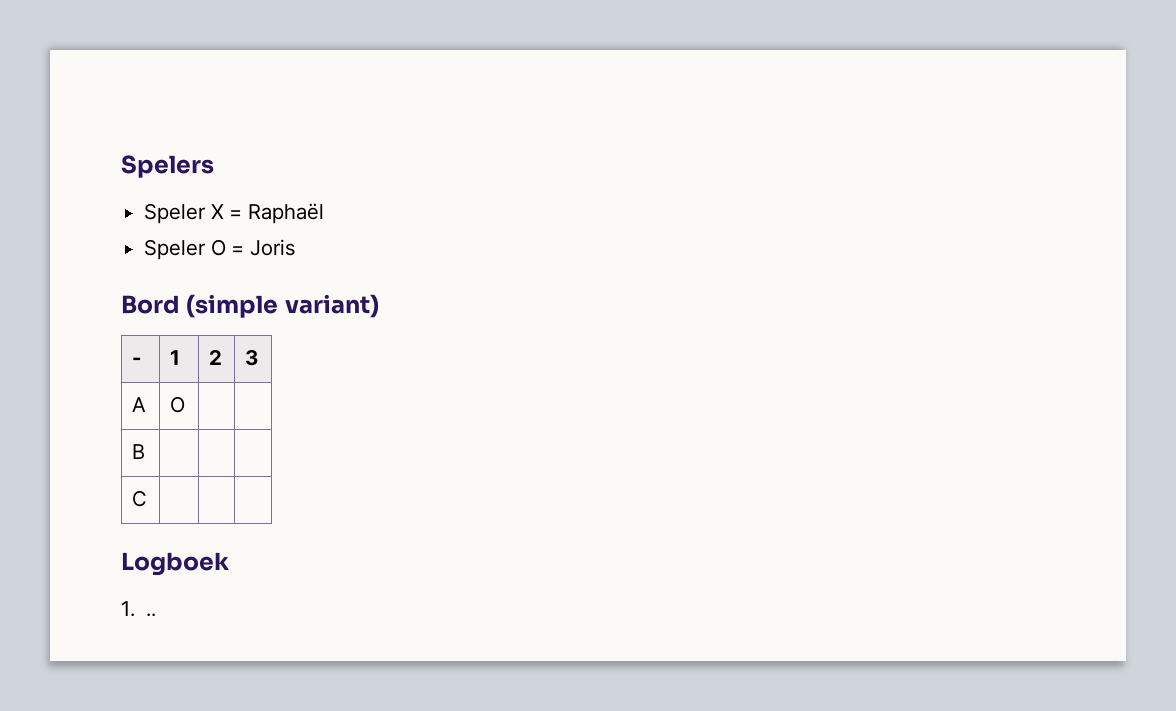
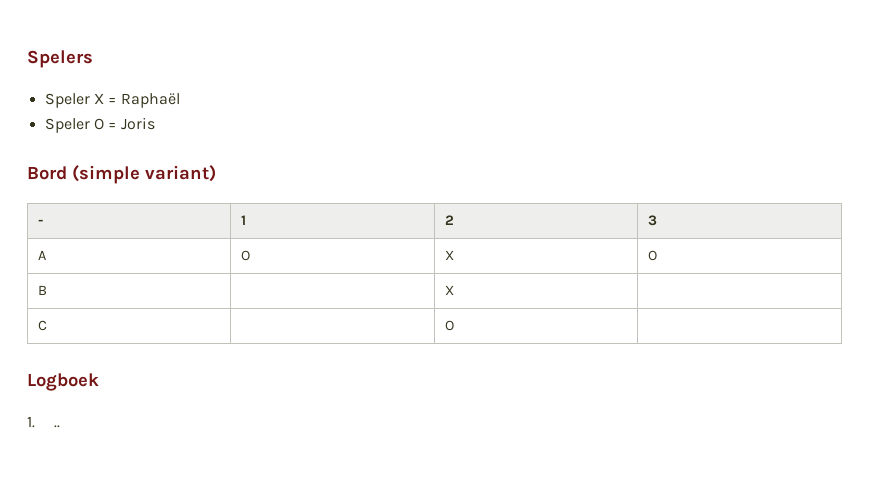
(186, 404) | -> [445,250,455,260] [648,250,658,261] X | O
(146, 451) none -> [445,285,455,295] X
(148, 498) none -> [445,320,455,331] O

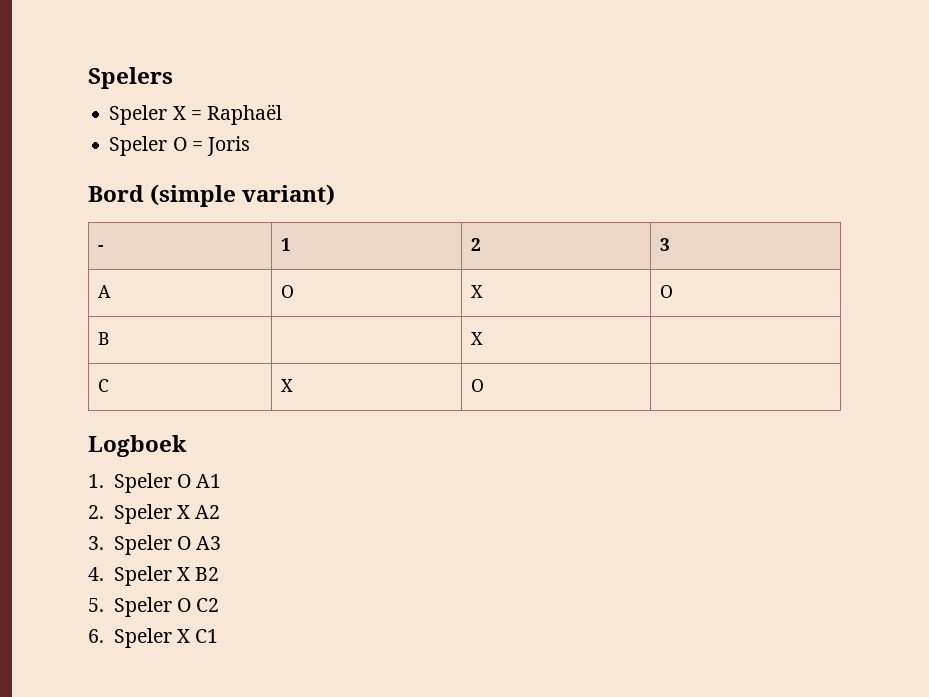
(48, 325) none -> [280,379,293,392] X
[53,425,60,428] .. -> [113,473,222,493] [88,504,221,524] [88,535,222,555] [88,566,220,586] [88,597,220,617] [88,628,219,648] Speler O A1 // 2. Speler X A2 // 3. Speler O A3 // 4. Speler X B2 // 5. Speler O C2 // 6. Speler X C1

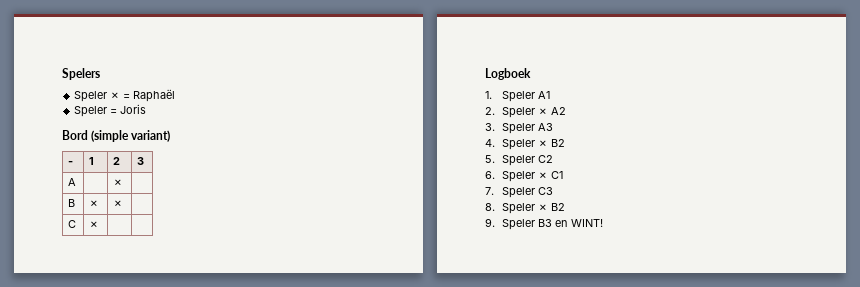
[172,106,186,120] X -> [110,92,121,99] ✗
[172,137,187,151] O -> (108, 111) none
[280,285,294,298] [470,285,483,298] [659,285,673,298] O | X | O -> [113,179,124,186] | ✗ |
[470,332,483,345] | X -> [89,200,100,207] [113,200,124,207] ✗ | ✗
[280,379,293,392] [470,379,484,392] X | O -> [89,221,100,228] ✗ |
[177,474,192,488] O -> (536, 96) none
[177,505,191,519] X -> [538,108,549,115] ✗
[177,536,192,550] O -> (536, 128) none
[177,567,191,581] X -> [538,140,549,147] ✗
[177,598,192,612] O -> (536, 160) none
[177,629,191,643] X -> [538,172,549,179] ✗
(219, 636) none -> [485,187,554,198] [485,203,566,214] [485,218,604,230] // 7. Speler C3 // 8. Speler ✗ B2 // 9. Speler B3 en WINT!

